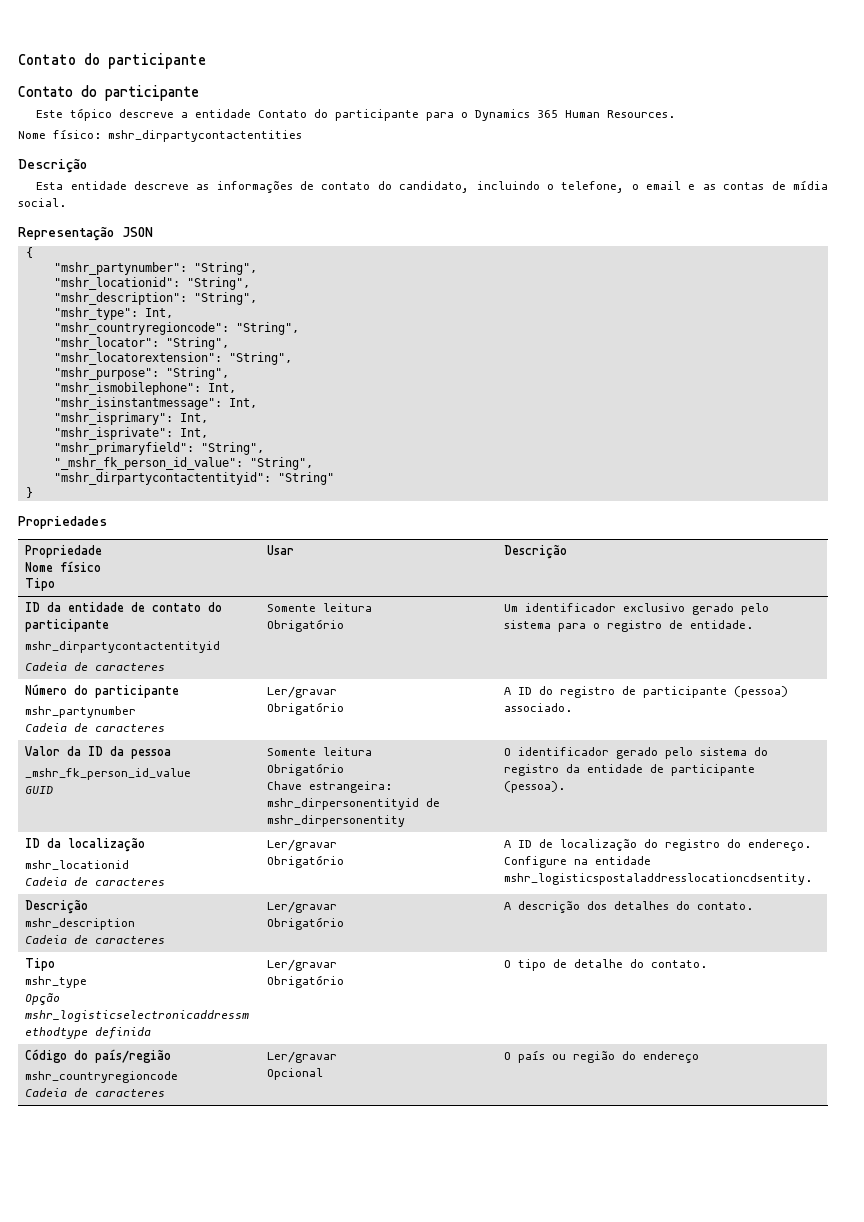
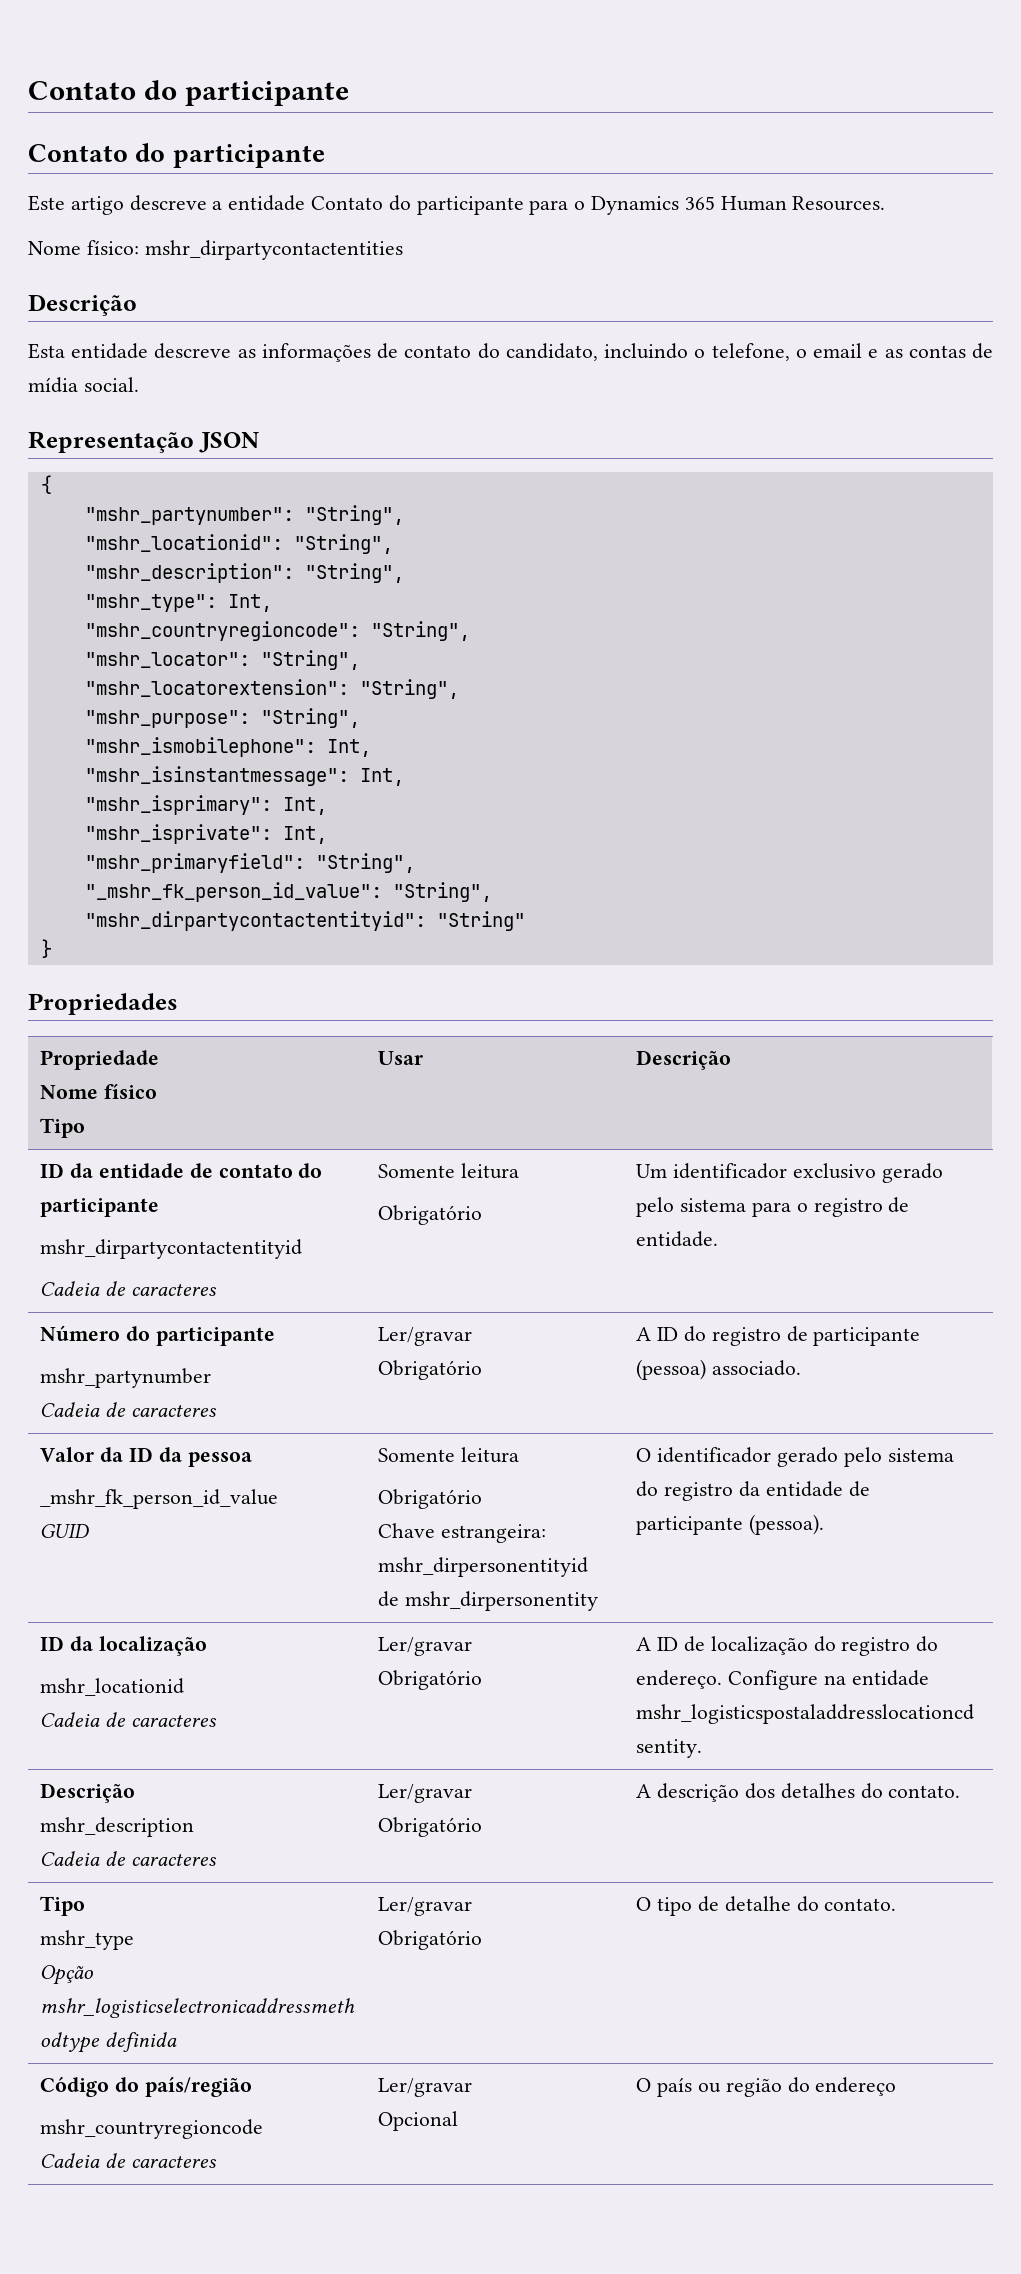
[70,108,113,121] tópico -> [70,196,124,215] artigo

